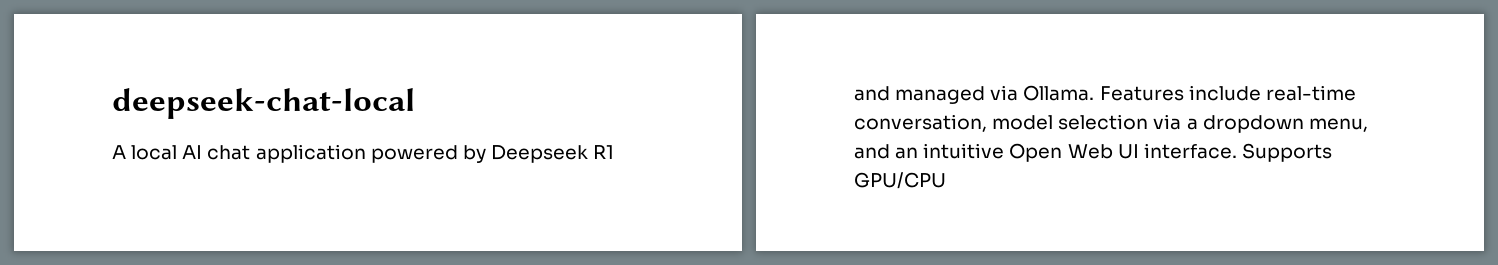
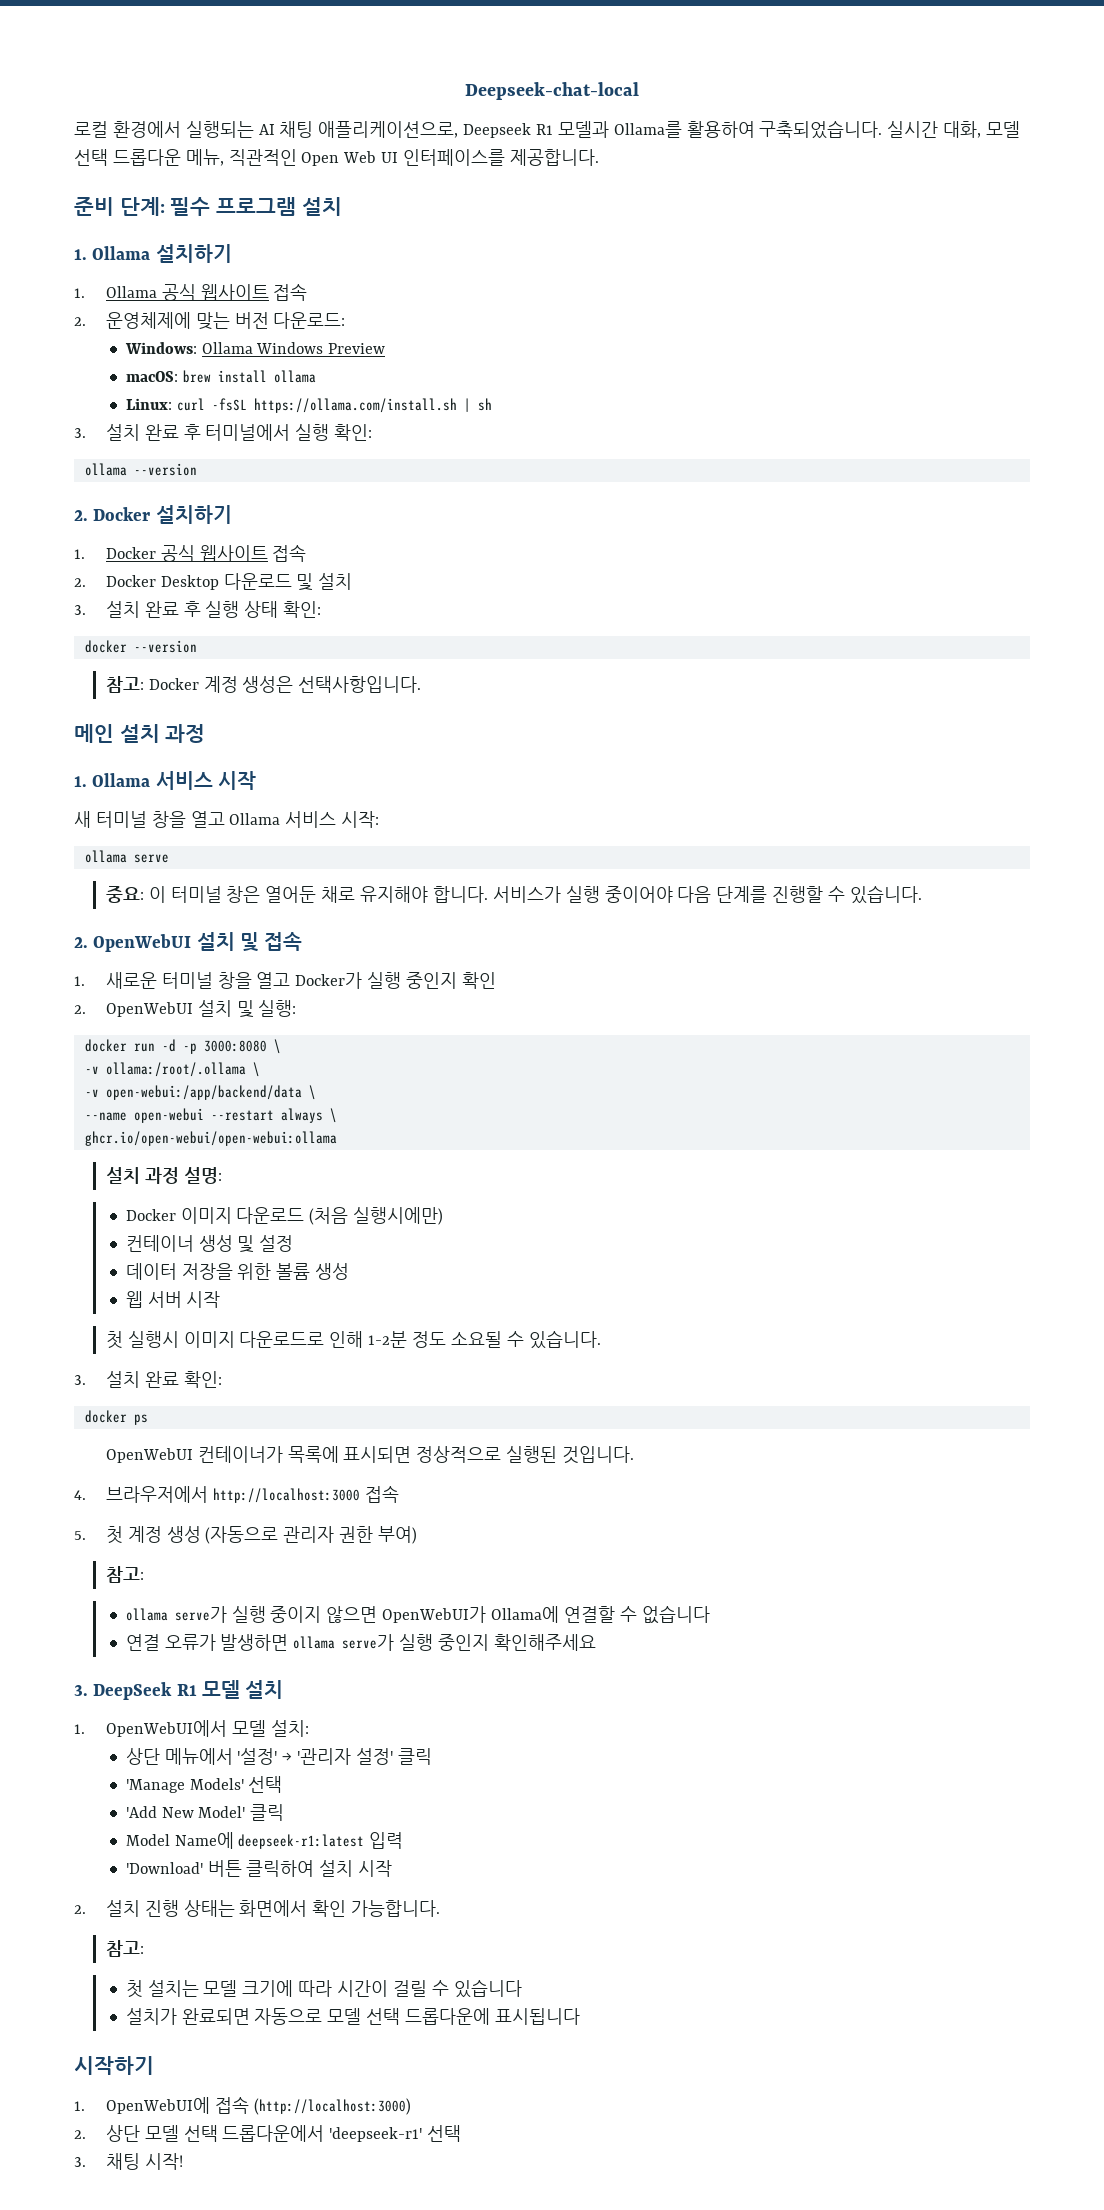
[112,88,415,119] [112,144,615,163] [854,85,1356,104] [854,114,1368,133] [854,143,1332,162] [854,172,946,189] deepseek-chat-local // A local AI chat application powered by Deepseek R1 and managed via Ollama. Features include real-time conversation, model selection via a dropdown menu, and an intuitive Open Web UI interface. Supports GPU/CPU -> [465,82,639,100] [74,120,1021,139] [74,149,599,166] [74,197,342,216] [74,244,232,263] [74,283,308,301] [74,312,346,330] [124,342,386,354] [125,370,316,383] [125,398,492,413] [74,424,373,441] [84,463,197,476] [74,505,232,524] [74,544,307,562] [74,573,353,591] [74,601,322,618] [84,640,197,653] [105,676,422,693] [74,724,206,743] [74,771,256,790] [74,811,380,828] [84,850,169,863] [105,885,922,904] [74,932,303,952] [74,972,496,989] [74,1000,297,1018] [84,1039,281,1054] [84,1062,260,1077] [84,1085,316,1100] [84,1108,337,1123] [84,1131,337,1146] [105,1167,222,1184] [125,1207,444,1225] [125,1235,294,1253] [125,1263,350,1280] [125,1291,221,1308] [105,1330,601,1349] [74,1371,222,1388] [84,1410,148,1425] [105,1446,635,1464] [74,1485,399,1503] [74,1526,418,1544] [105,1566,144,1583] [125,1605,710,1624] [125,1634,596,1651] [74,1680,284,1700] [74,1720,309,1737] [125,1748,432,1765] [125,1776,283,1793] [125,1804,285,1821] [125,1832,404,1849] [125,1860,393,1877] [74,1900,441,1917] [105,1940,144,1957] [125,1979,522,1998] [125,2008,580,2025] [74,2056,154,2075] [74,2096,411,2115] [74,2125,462,2142] [74,2153,183,2170] Deepseek-chat-local // 로컬 환경에서 실행되는 AI 채팅 애플리케이션으로, Deepseek R1 모델과 Ollama를 활용하여 구축되었습니다. 실시간 대화, 모델 선택 드롭다운 메뉴, 직관적인 Open Web UI 인터페이스를 제공합니다. // 준비 단계: 필수 프로그램 설치 // 1. Ollama 설치하기 // 1. Ollama 공식 웹사이트 접속 // 2. 운영체제에 맞는 버전 다운로드: // Windows: Ollama Windows Preview // macOS: brew install ollama // Linux: curl -fsSL https://ollama.com/install.sh | sh // 3. 설치 완료 후 터미널에서 실행 확인: // ollama --version // 2. Docker 설치하기 // 1. Docker 공식 웹사이트 접속 // 2. Docker Desktop 다운로드 및 설치 // 3. 설치 완료 후 실행 상태 확인: // docker --version // 참고: Docker 계정 생성은 선택사항입니다. // 메인 설치 과정 // 1. Ollama 서비스 시작 // 새 터미널 창을 열고 Ollama 서비스 시작: // ollama serve // 중요: 이 터미널 창은 열어둔 채로 유지해야 합니다. 서비스가 실행 중이어야 다음 단계를 진행할 수 있습니다. // 2. OpenWebUI 설치 및 접속 // 1. 새로운 터미널 창을 열고 Docker가 실행 중인지 확인 // 2. OpenWebUI 설치 및 실행: // docker run -d -p 3000:8080 \ // -v ollama:/root/.ollama \ // -v open-webui:/app/backend/data \ // --name open-webui --restart always \ // ghcr.io/open-webui/open-webui:ollama // 설치 과정 설명: // Docker 이미지 다운로드 (처음 실행시에만) // 컨테이너 생성 및 설정 // 데이터 저장을 위한 볼륨 생성 // 웹 서버 시작 // 첫 실행시 이미지 다운로드로 인해 1-2분 정도 소요될 수 있습니다. // 3. 설치 완료 확인: // docker ps // OpenWebUI 컨테이너가 목록에 표시되면 정상적으로 실행된 것입니다. // 4. 브라우저에서 http://localhost:3000 접속 // 5. 첫 계정 생성 (자동으로 관리자 권한 부여) // 참고: // ollama serve가 실행 중이지 않으면 OpenWebUI가 Ollama에 연결할 수 없습니다 // 연결 오류가 발생하면 ollama serve가 실행 중인지 확인해주세요 // 3. DeepSeek R1 모델 설치 // 1. OpenWebUI에서 모델 설치: // 상단 메뉴에서 '설정' → '관리자 설정' 클릭 // 'Manage Models' 선택 // 'Add New Model' 클릭 // Model Name에 deepseek-r1:latest 입력 // 'Download' 버튼 클릭하여 설치 시작 // 2. 설치 진행 상태는 화면에서 확인 가능합니다. // 참고: // 첫 설치는 모델 크기에 따라 시간이 걸릴 수 있습니다 // 설치가 완료되면 자동으로 모델 선택 드롭다운에 표시됩니다 // 시작하기 // 1. OpenWebUI에 접속 (http://localhost:3000) // 2. 상단 모델 선택 드롭다운에서 'deepseek-r1' 선택 // 3. 채팅 시작!

